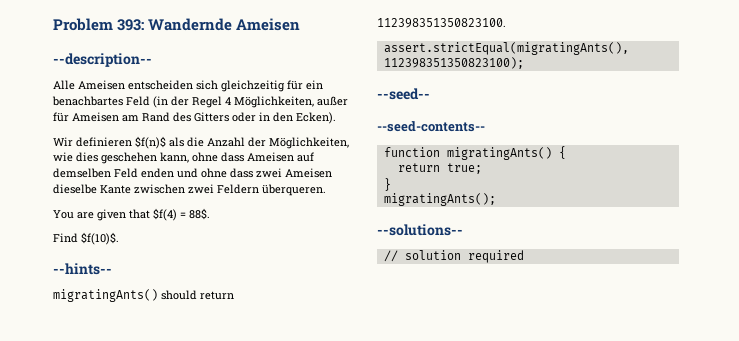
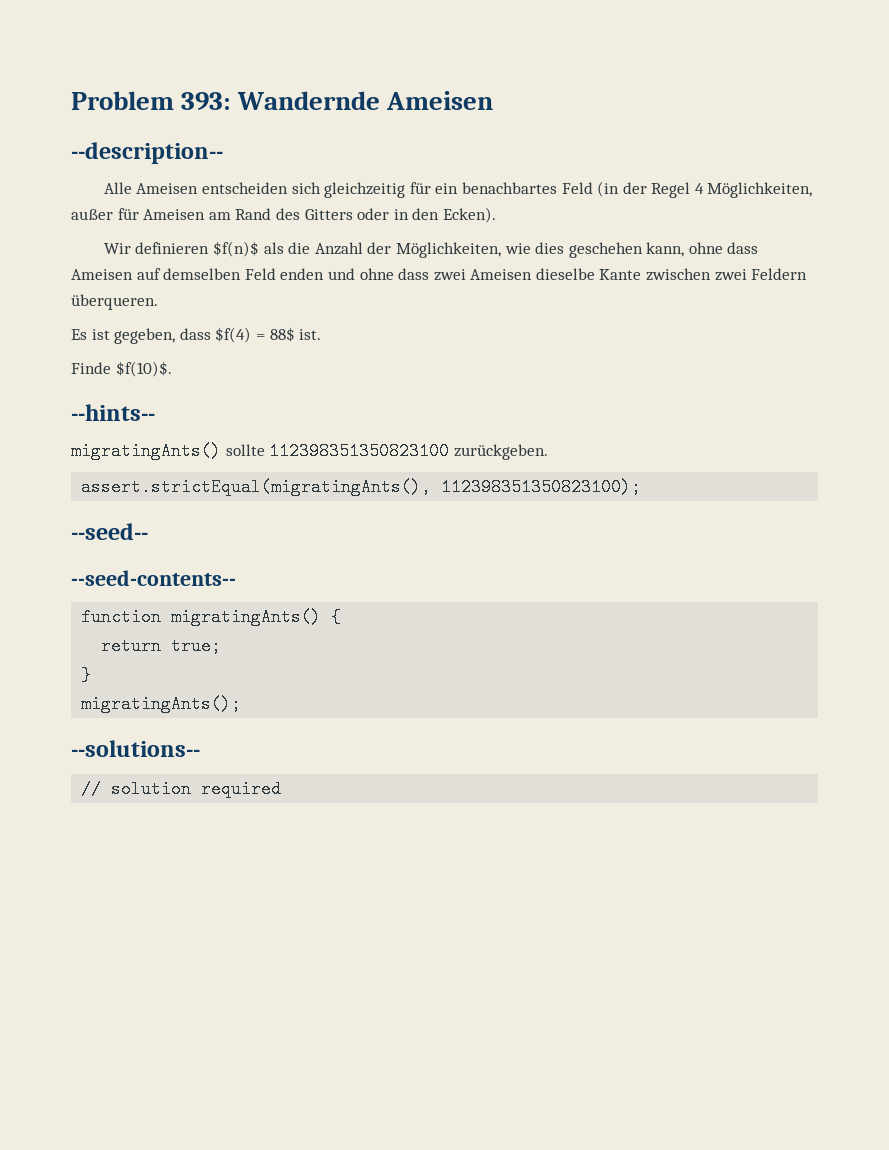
[53,208,210,221] [53,233,78,243] You are given that $f(4) = 88$. // Find -> [71,327,322,344] [71,362,111,374] Es ist gegeben, dass $f(4) = 88$ ist. // Finde
[161,290,234,300] [377,18,506,28] should return 112398351350823100. -> [225,442,548,460] sollte 112398351350823100 zurückgeben.

